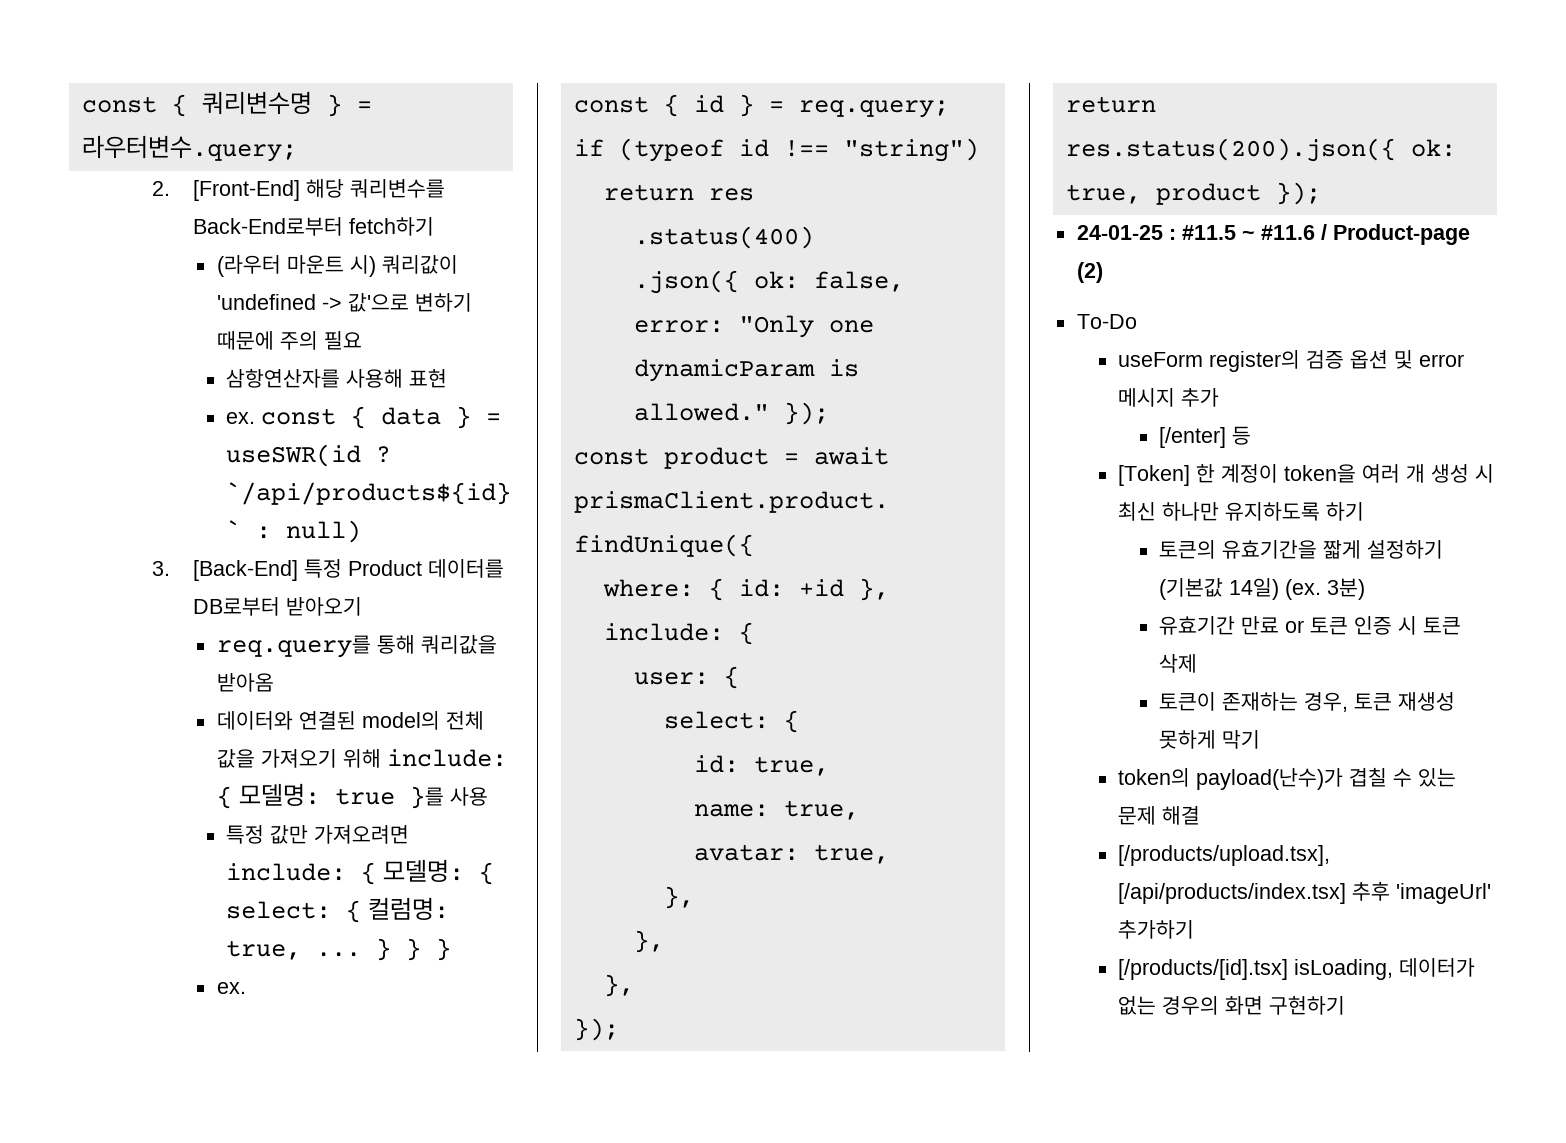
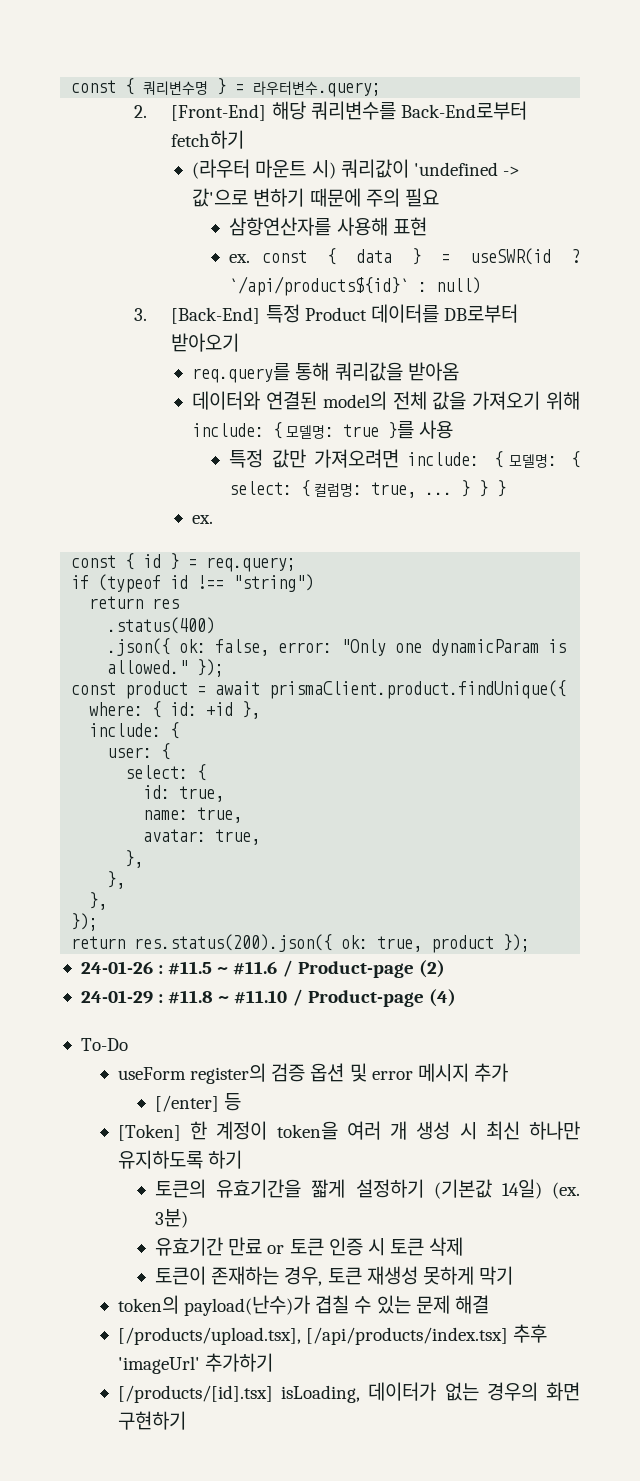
[1076,225,1163,240] 24-01-25 -> [80,961,153,974] 24-01-26
(1103, 272) none -> [80,989,456,1007] // 24-01-29 : #11.8 ~ #11.10 / Product-page (4)

